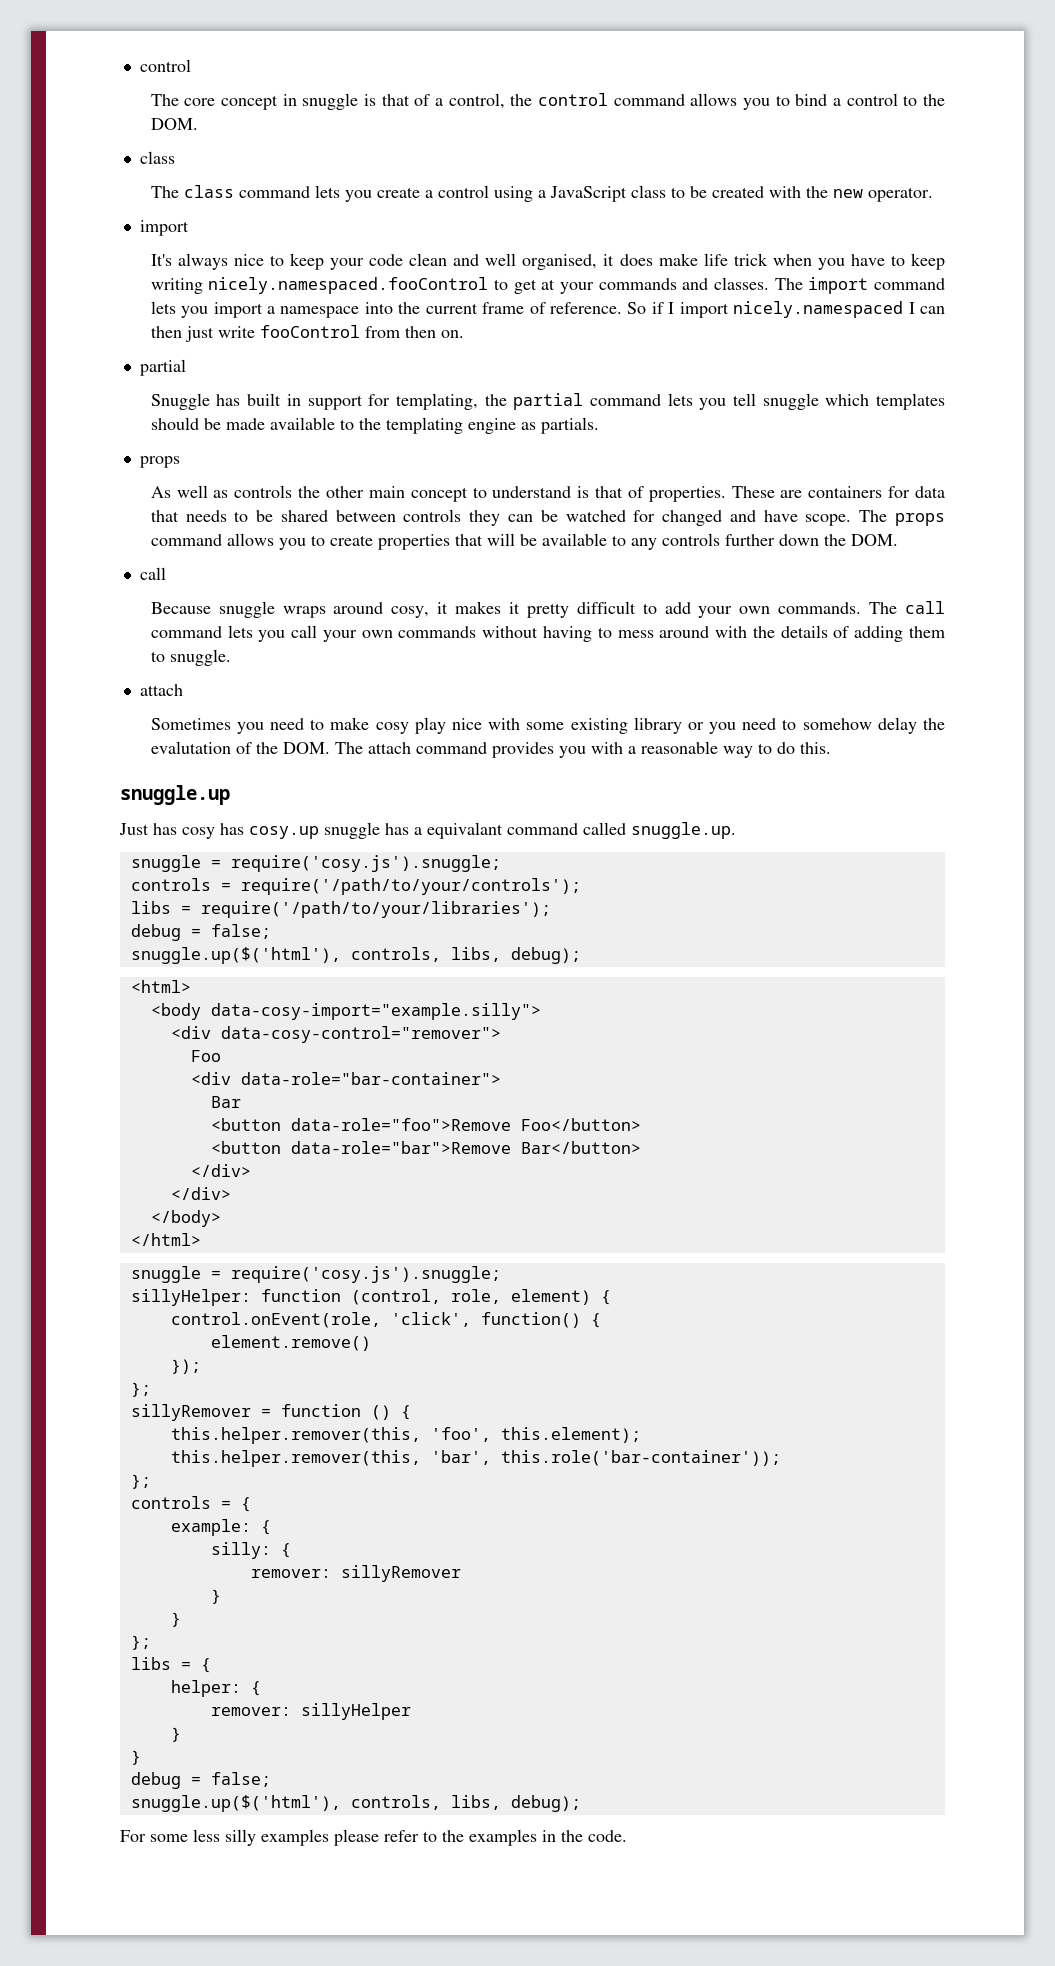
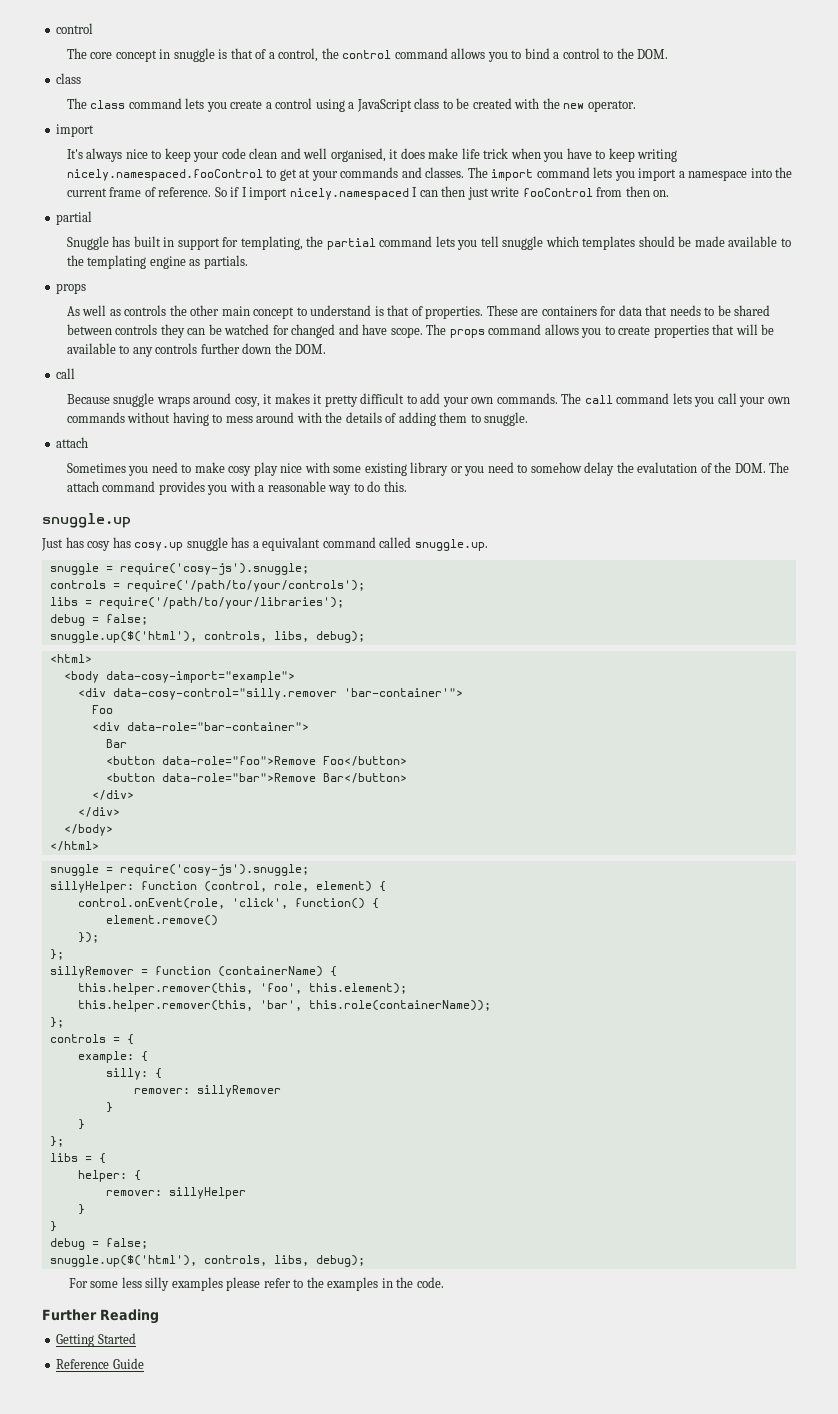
[230,855,501,872] require('cosy.js').snuggle; -> [119,563,309,575] require('cosy-js').snuggle;
[210,1003,541,1020] [170,1026,501,1043] data-cosy-import="example.silly"> // <div data-cosy-control="remover"> -> [105,671,295,683] [77,688,463,700] data-cosy-import="example"> // <div data-cosy-control="silly.remover 'bar-container'">
[230,1266,501,1283] require('cosy.js').snuggle; -> [119,864,309,876] require('cosy-js').snuggle;
[370,1405,391,1420] () -> [217,966,323,977] (containerName)
[500,1450,781,1466] this.role('bar-container')); -> [308,1000,491,1011] this.role(containerName));
(627, 1836) none -> [42,1309,159,1324] [56,1333,136,1347] [56,1358,144,1369] // Further Reading // Getting Started // Reference Guide

